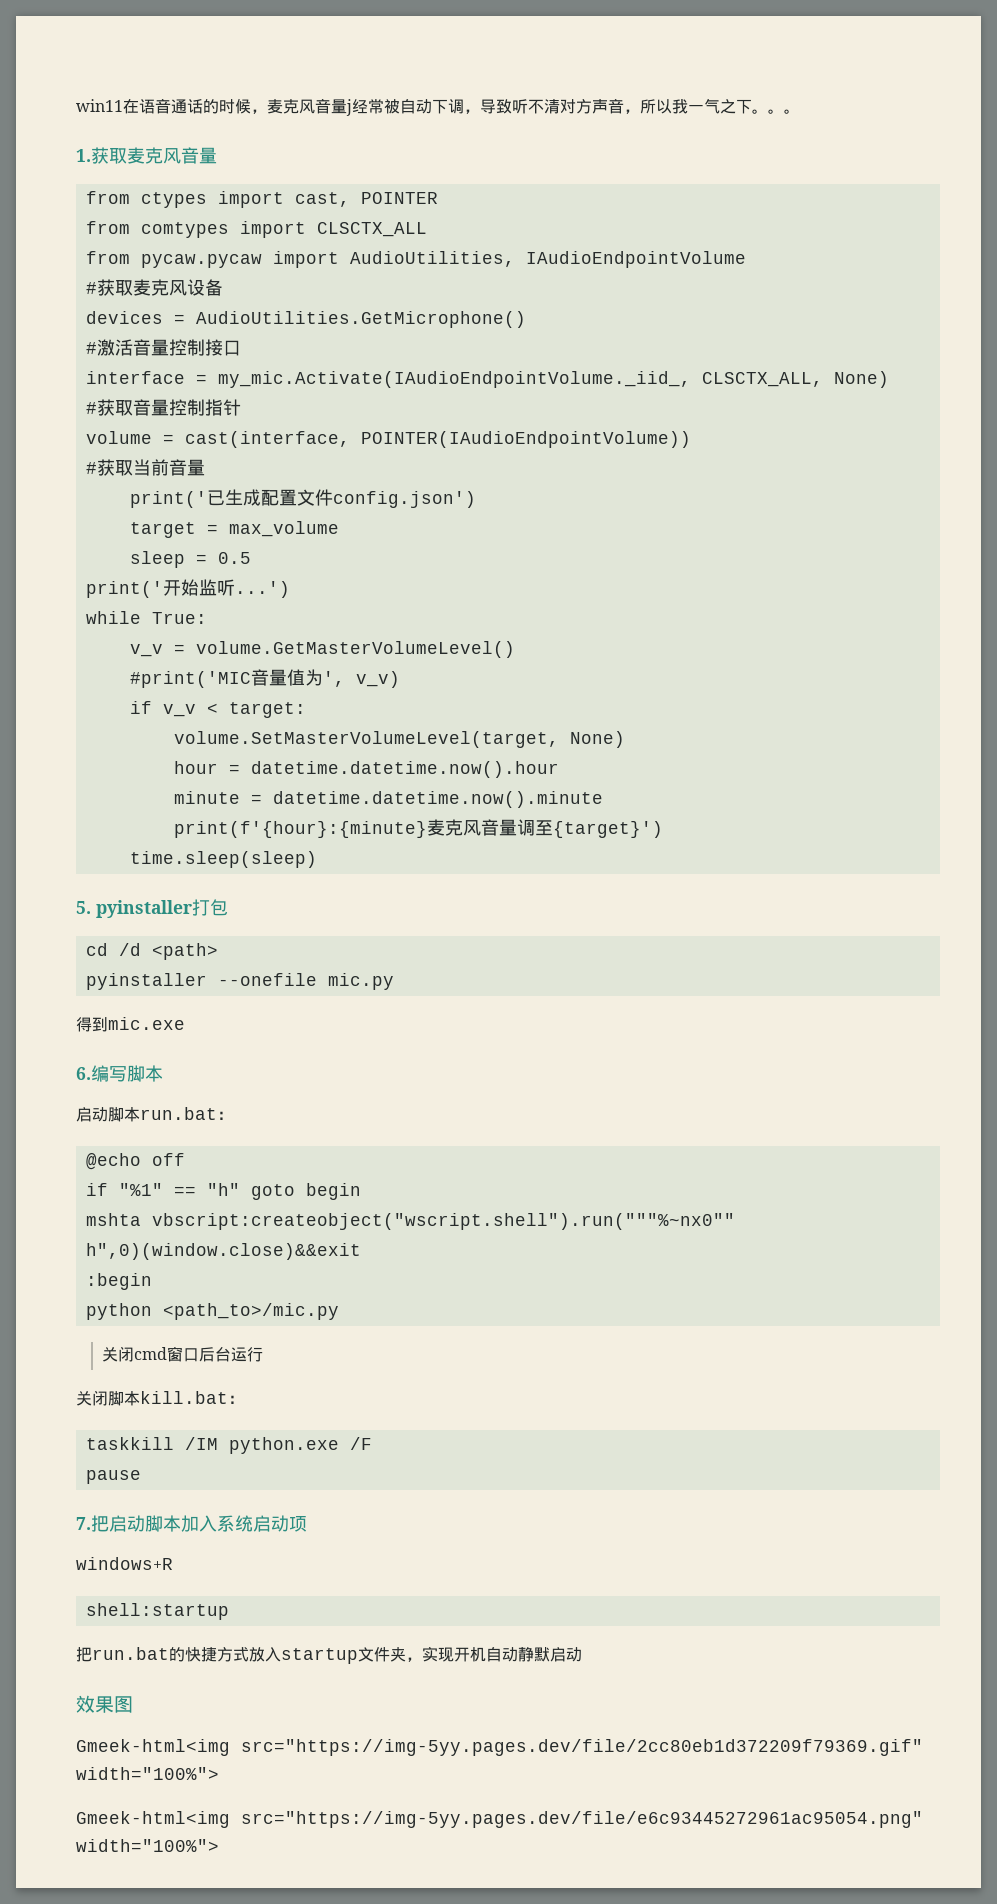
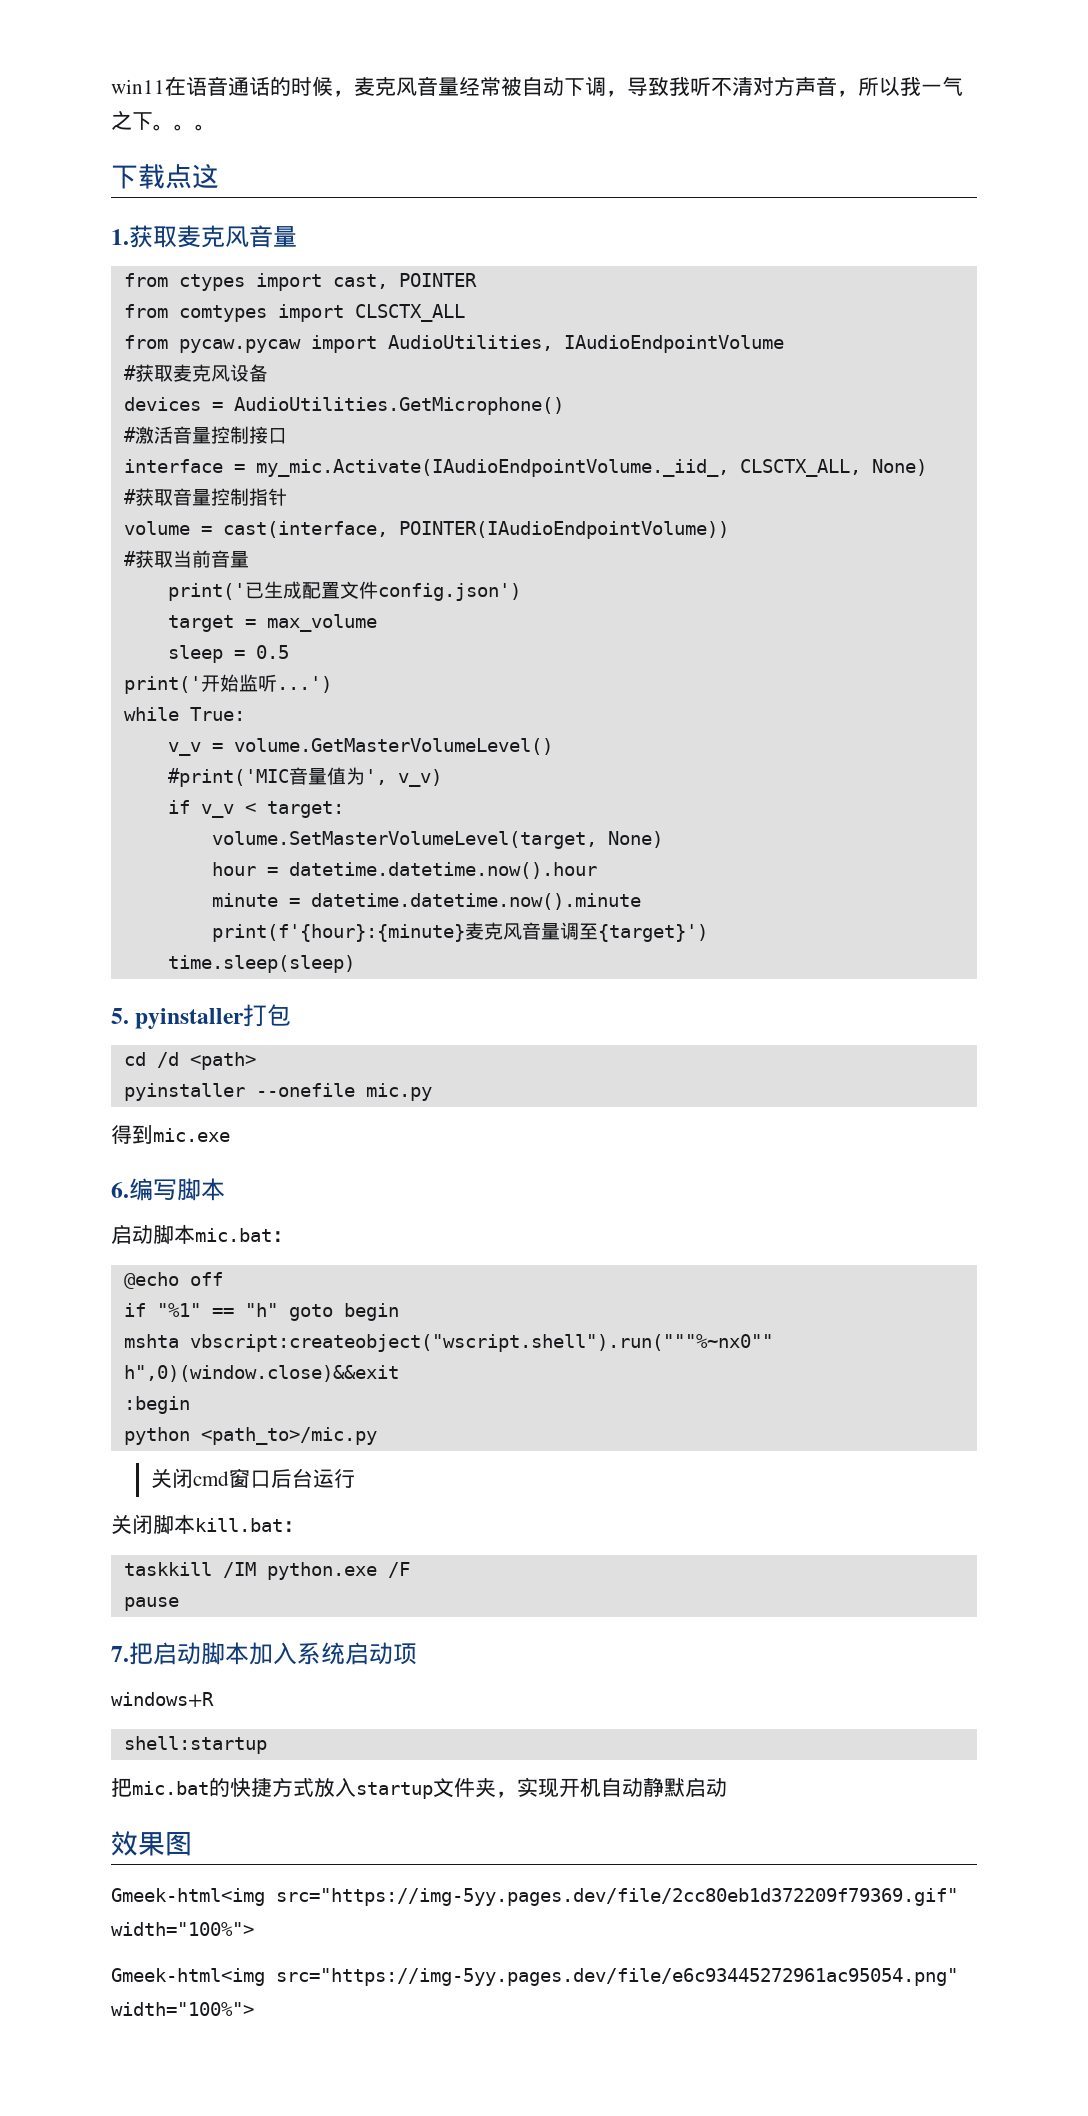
[346,99,352,116] j -> (459, 86) none
(512, 106) none -> [669,76,690,96] 我
(800, 111) none -> [111,164,219,189] // 下载点这
[140,1107,217,1120] run.bat -> [195,1228,272,1242] mic.bat
[92,1647,169,1660] run.bat -> [132,1781,209,1795] mic.bat

